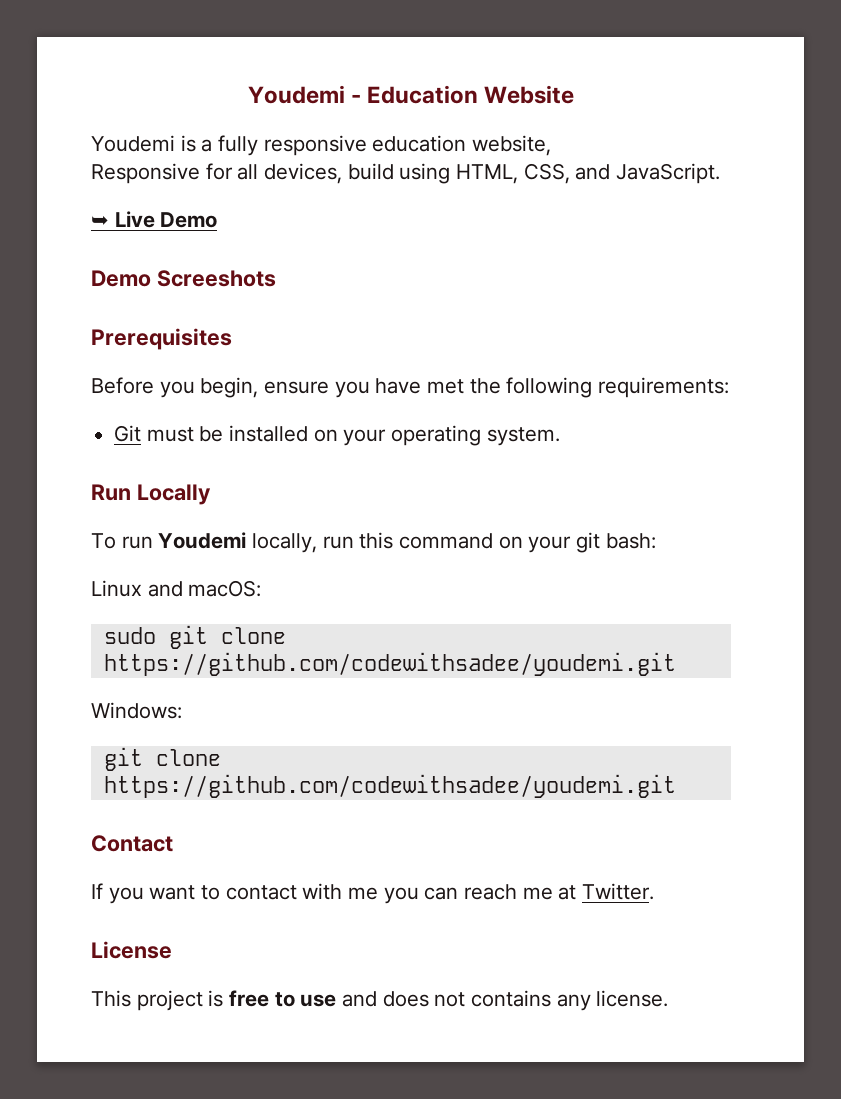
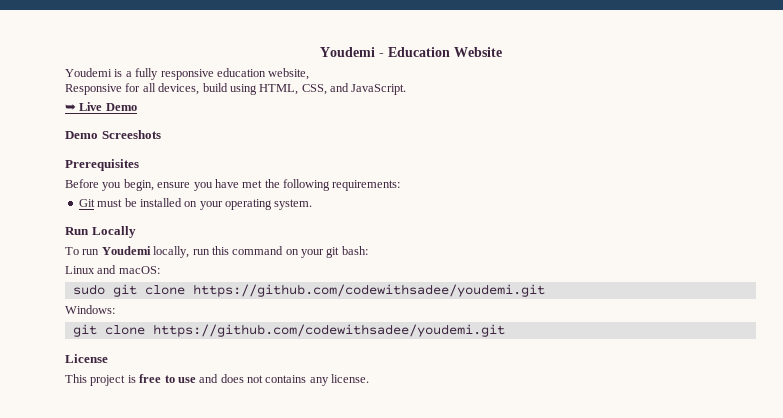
[91,835,173,852] [91,883,655,904] // Contact // If you want to contact with me you can reach me at Twitter. -> (505, 330) none

